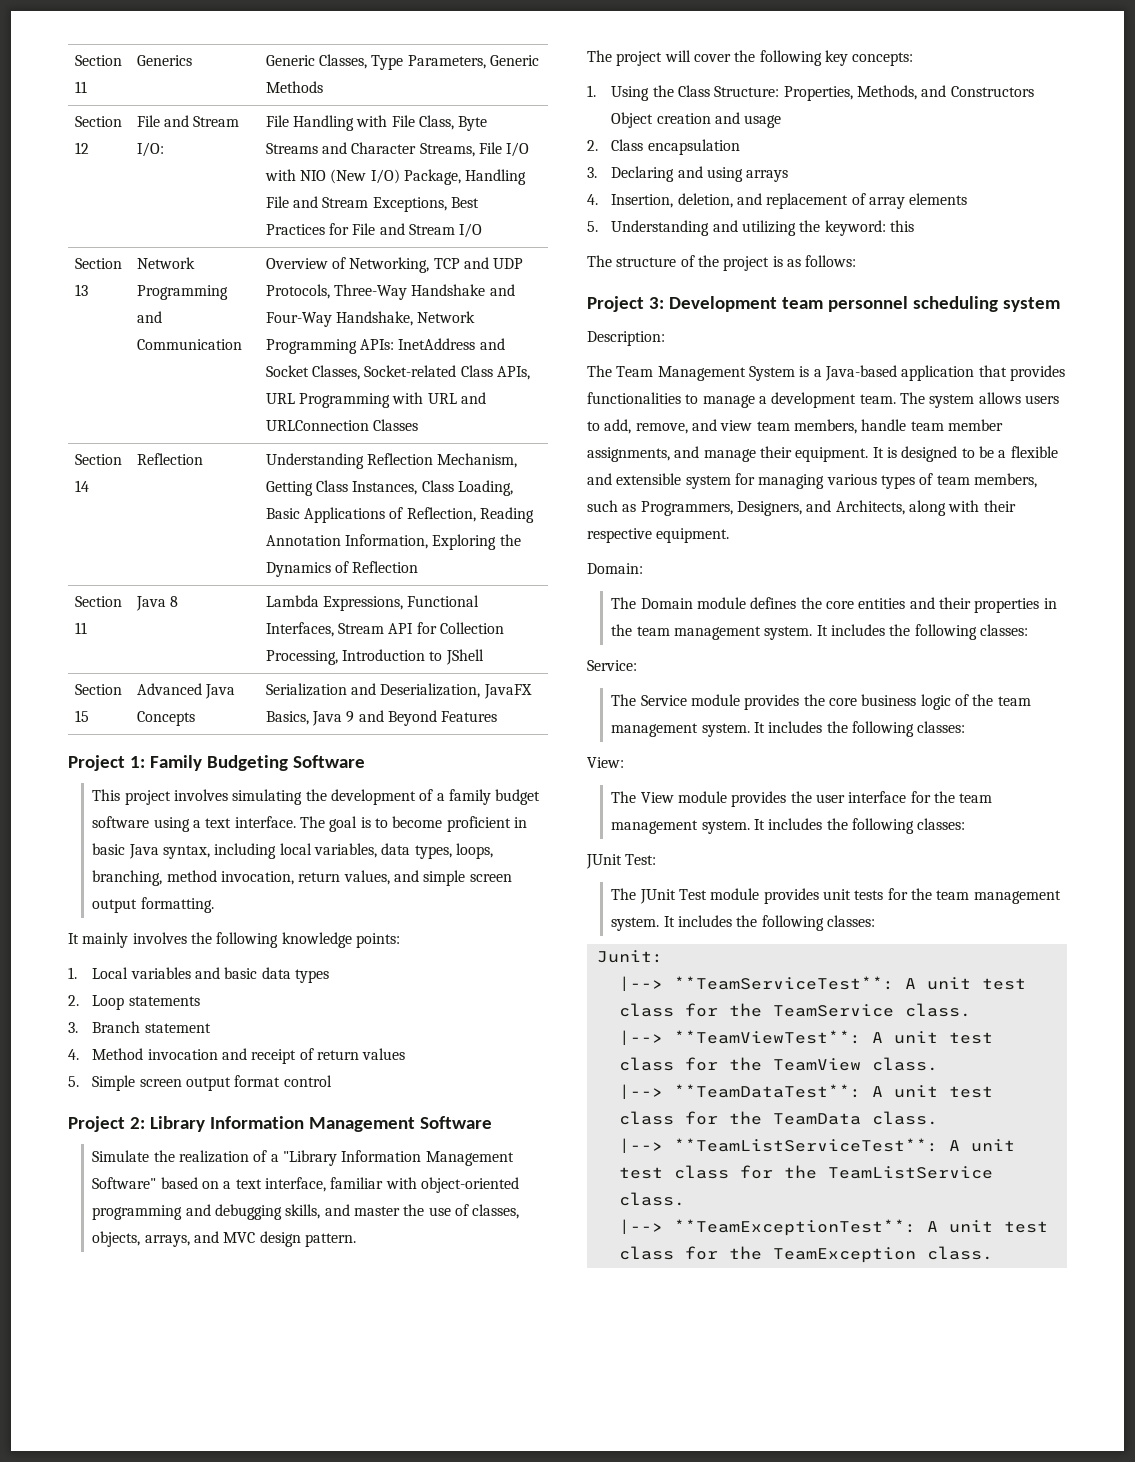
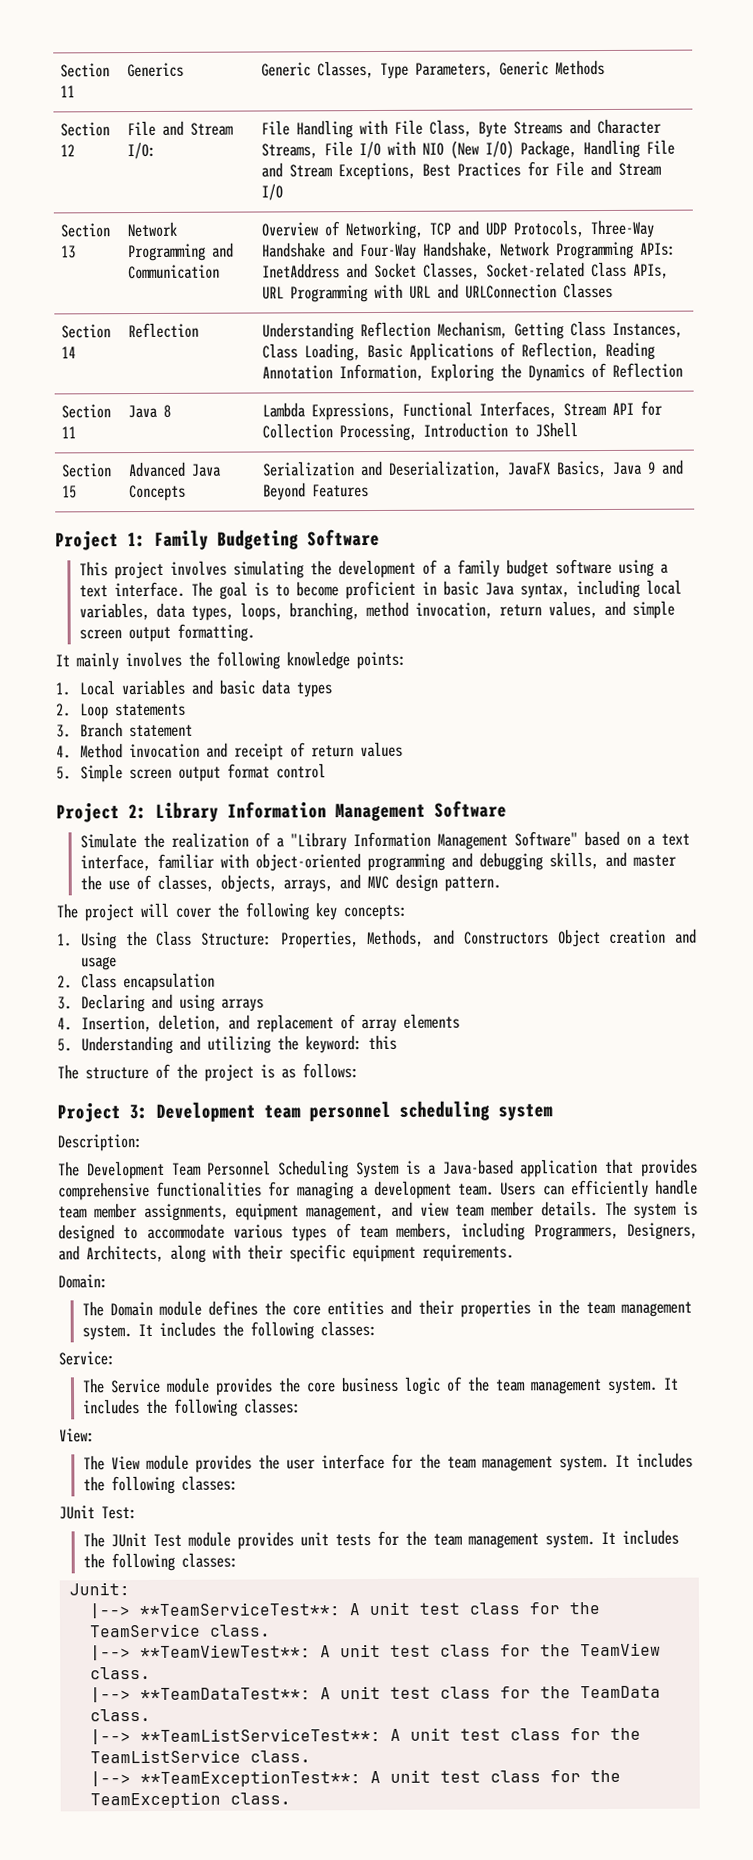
[616,366,746,381] Team Management -> [86,1160,350,1180] Development Team Personnel Scheduling
[587,392,1059,408] [587,419,1003,434] [587,446,1058,462] [587,473,825,489] functionalities to manage a development team. The system allows users to add, remove, and view team members, handle team member assignments, and manage their equipment. It is designed to be a flexible and extensible system for managing -> [58,1179,698,1201] [58,1200,698,1222] [58,1223,225,1243] comprehensive functionalities for managing a development team. Users can efficiently handle team member assignments, equipment management, and view team member details. The system is designed to accommodate
[587,500,637,512] such as -> [461,1222,526,1241] including
[587,528,730,543] respective equipment. -> [289,1244,514,1263] specific equipment requirements.

